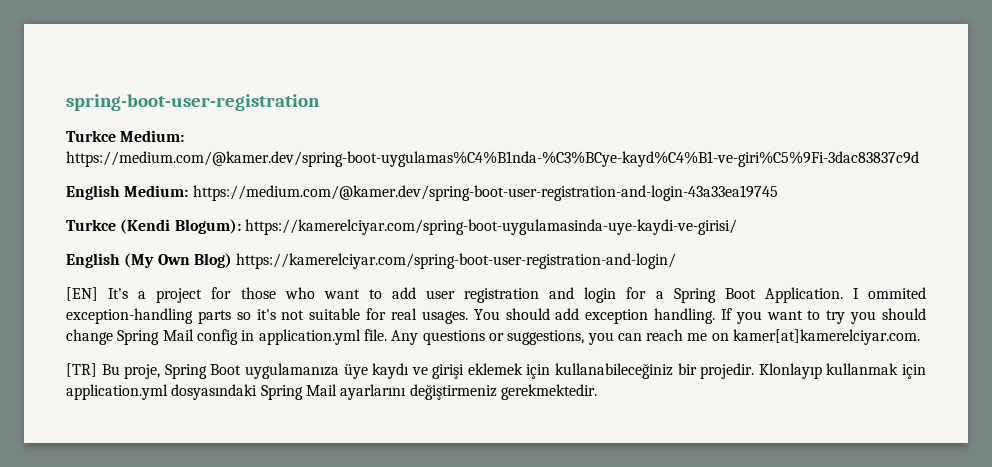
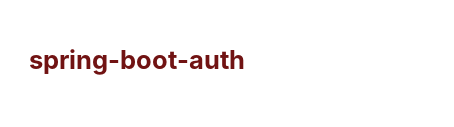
[66,94,320,111] [66,130,185,142] [66,151,919,167] [66,185,778,201] [66,219,737,235] [66,253,677,269] [66,287,927,303] [66,308,927,324] [66,329,921,345] [66,363,927,379] [66,384,597,400] spring-boot-user-registration // Turkce Medium: https://medium.com/@kamer.dev/spring-boot-uygulamas%C4%B1nda-%C3%BCye-kayd%C4%B1-ve-giri%C5%9Fi-3dac83837c9d // English Medium: https://medium.com/@kamer.dev/spring-boot-user-registration-and-login-43a33ea19745 // Turkce (Kendi Blogum): https://kamerelciyar.com/spring-boot-uygulamasinda-uye-kaydi-ve-girisi/ // English (My Own Blog) https://kamerelciyar.com/spring-boot-user-registration-and-login/ // [EN] It's a project for those who want to add user registration and login for a Spring Boot Application. I ommited exception-handling parts so it's not suitable for real usages. You should add exception handling. If you want to try you should change Spring Mail config in application.yml file. Any questions or suggestions, you can reach me on kamer[at]kamerelciyar.com. // [TR] Bu proje, Spring Boot uygulamanıza üye kaydı ve girişi eklemek için kullanabileceğiniz bir projedir. Klonlayıp kullanmak için application.yml dosyasındaki Spring Mail ayarlarını değiştirmeniz gerekmektedir. -> [29,49,245,75] spring-boot-auth

